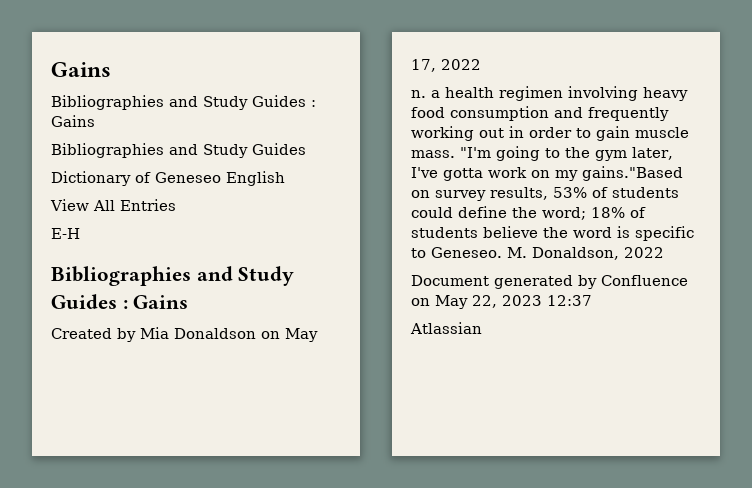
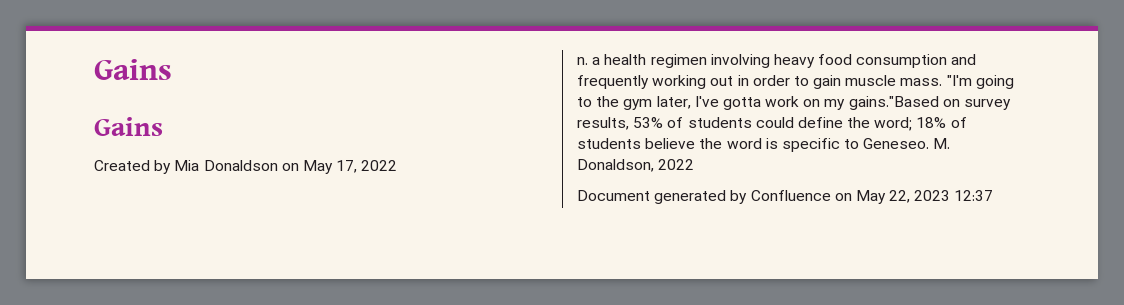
[51,62,111,77] [51,95,316,110] [51,115,95,127] [51,143,306,158] [51,171,285,186] [50,199,176,211] [51,228,80,239] [51,266,295,286] [51,294,128,309] Gains // Bibliographies and Study Guides : Gains // Bibliographies and Study Guides // Dictionary of Geneseo English // View All Entries // E-H // Bibliographies and Study Guides : -> [94,59,172,80] Gains //
[410,322,482,334] // Atlassian -> (994, 195) none

